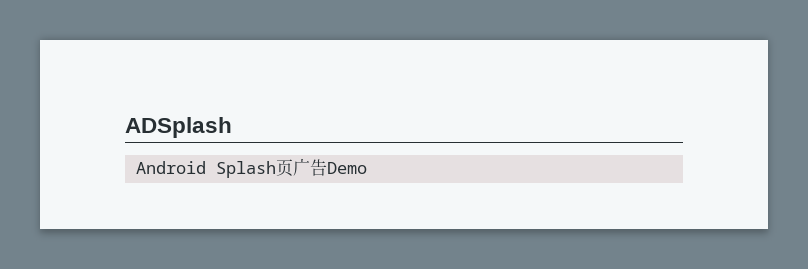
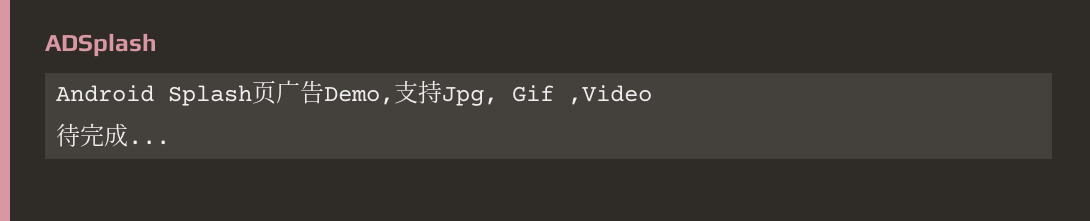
[326,162,367,174] Demo -> [324,80,653,106] [56,123,171,147] Demo,支持Jpg, Gif ,Video // 待完成...

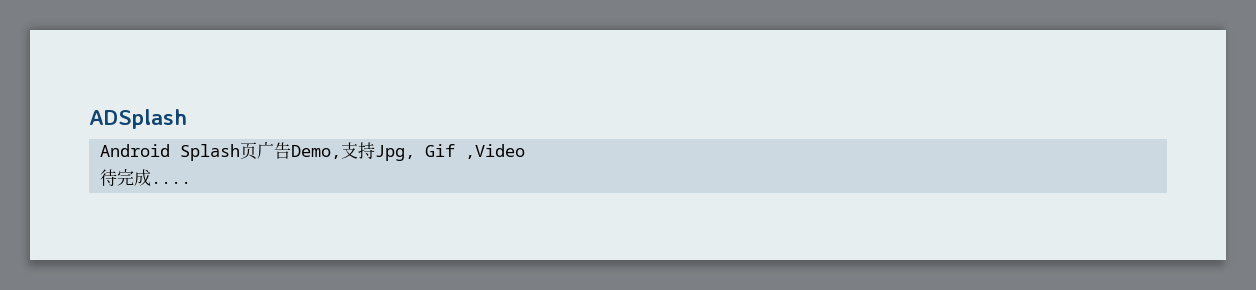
[128,140,171,145] ... -> [150,181,191,184] ....

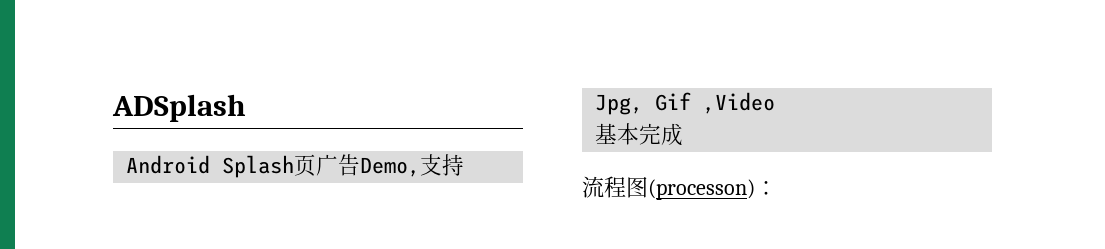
[99,169,117,186] 待 -> [595,123,640,145] 基本
[150,181,191,184] .... -> [582,176,777,200] // 流程图(processon)：

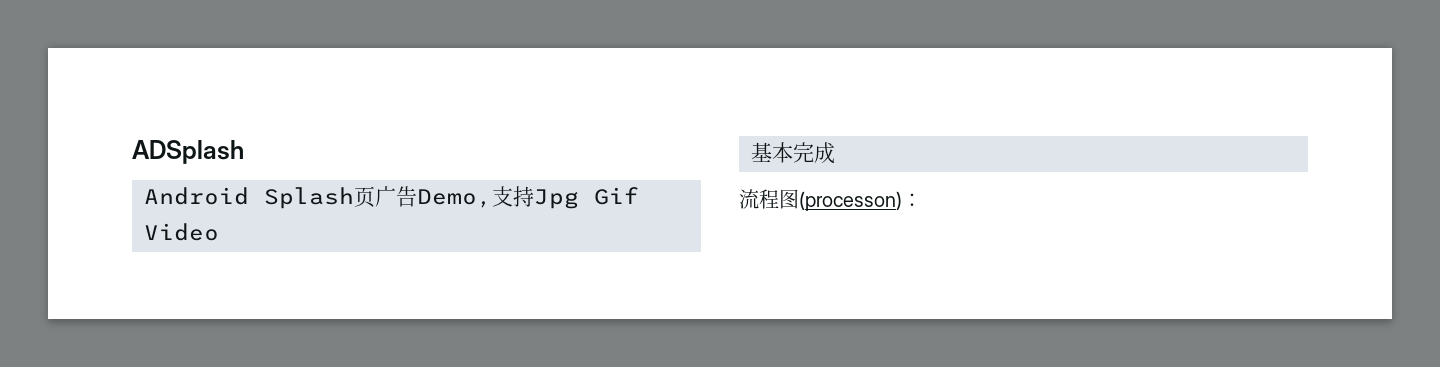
[595,92,776,115] Jpg, Gif ,Video -> [534,187,639,209] [144,223,219,241] Jpg Gif Video

